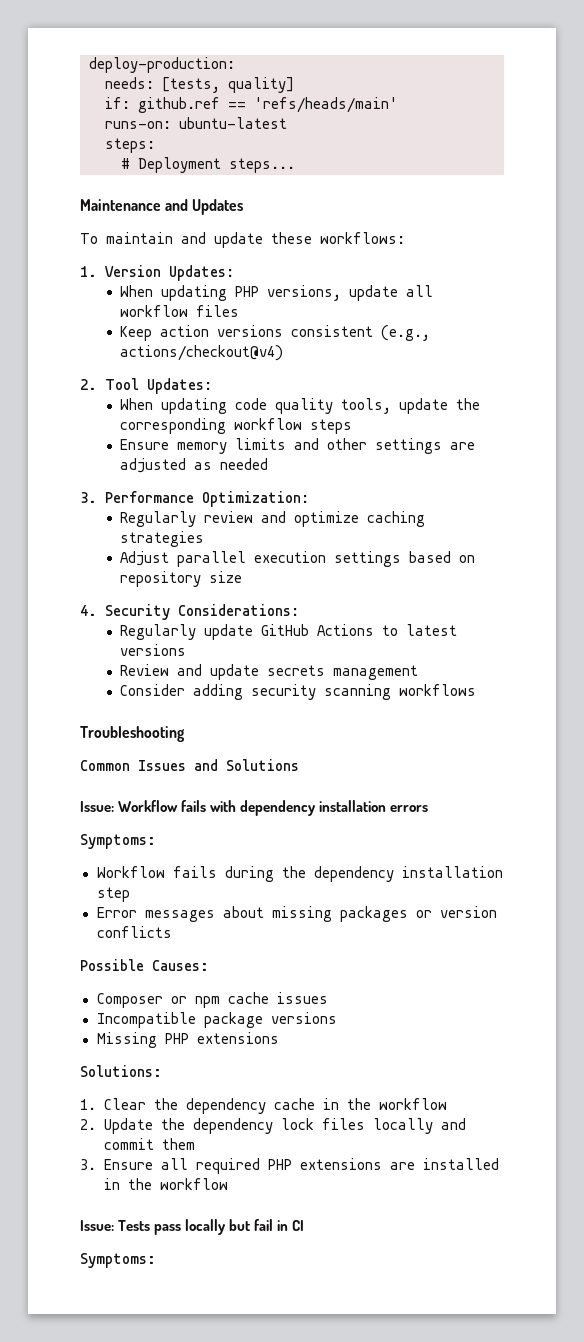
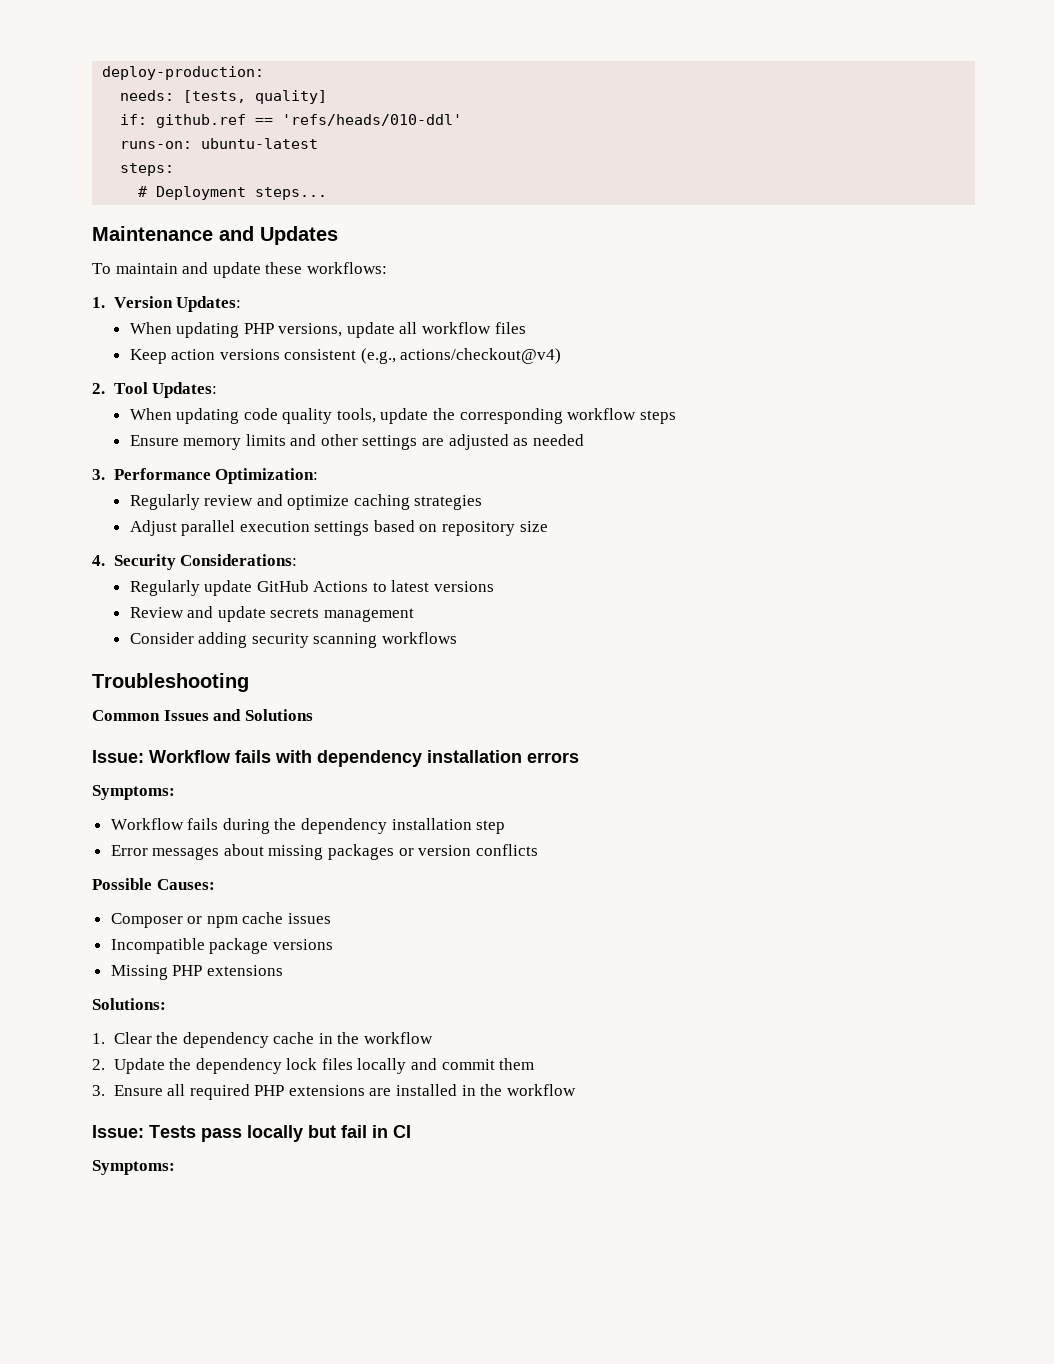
[254,97,398,113] 'refs/heads/main' -> [282,114,463,126] 'refs/heads/010-ddl'

